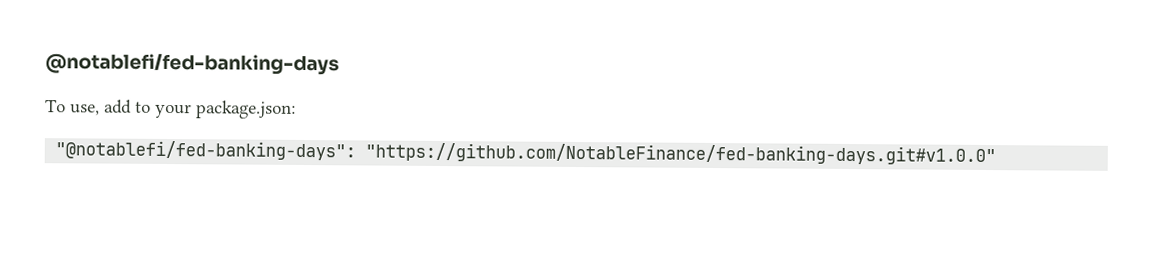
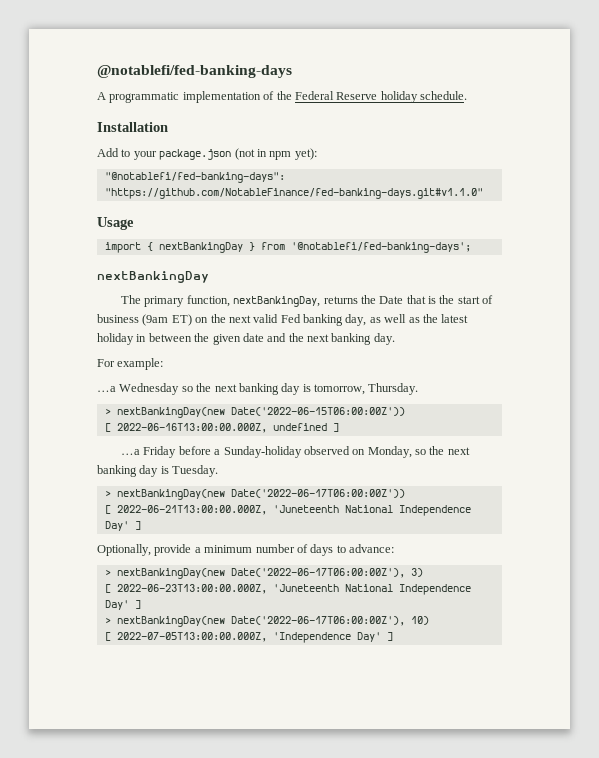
[45,99,296,119] [55,140,997,166] To use, add to your package.json: // "@notablefi/fed-banking-days": "https://github.com/NotableFinance/fed-banking-days.git#v1.0.0" -> [97,91,467,103] [97,122,168,132] [97,148,317,160] [104,172,285,183] [104,188,483,199] [97,217,134,230] [104,242,471,253] [97,271,209,283] [121,295,494,307] [97,314,469,326] [97,333,395,345] [97,358,164,370] [97,383,419,395] [104,407,405,418] [104,423,339,433] [121,446,470,458] [97,465,219,477] [104,489,405,500] [104,505,471,516] [104,521,141,531] [97,544,394,556] [104,568,423,579] [104,584,471,595] [104,600,141,610] [104,616,429,627] [104,632,393,643] A programmatic implementation of the Federal Reserve holiday schedule. // Installation // Add to your package.json (not in npm yet): // "@notablefi/fed-banking-days": "https://github.com/NotableFinance/fed-banking-days.git#v1.1.0" // Usage // import { nextBankingDay } from '@notablefi/fed-banking-days'; // nextBankingDay // The primary function, nextBankingDay, returns the Date that is the start of business (9am ET) on the next valid Fed banking day, as well as the latest holiday in between the given date and the next banking day. // For example: // …a Wednesday so the next banking day is tomorrow, Thursday. // > nextBankingDay(new Date('2022-06-15T06:00:00Z')) // [ 2022-06-16T13:00:00.000Z, undefined ] // …a Friday before a Sunday-holiday observed on Monday, so the next banking day is Tuesday. // > nextBankingDay(new Date('2022-06-17T06:00:00Z')) // [ 2022-06-21T13:00:00.000Z, 'Juneteenth National Independence Day' ] // Optionally, provide a minimum number of days to advance: // > nextBankingDay(new Date('2022-06-17T06:00:00Z'), 3) // [ 2022-06-23T13:00:00.000Z, 'Juneteenth National Independence Day' ] // > nextBankingDay(new Date('2022-06-17T06:00:00Z'), 10) // [ 2022-07-05T13:00:00.000Z, 'Independence Day' ]

